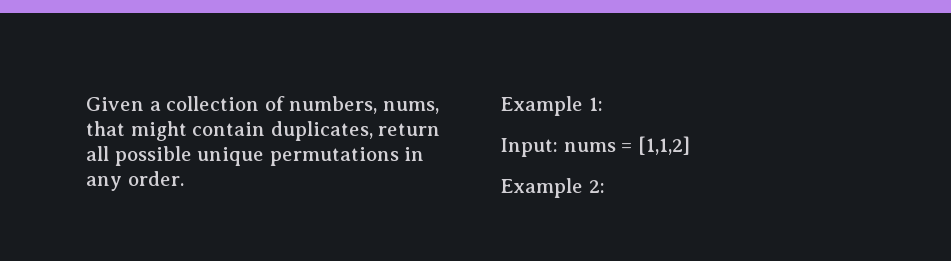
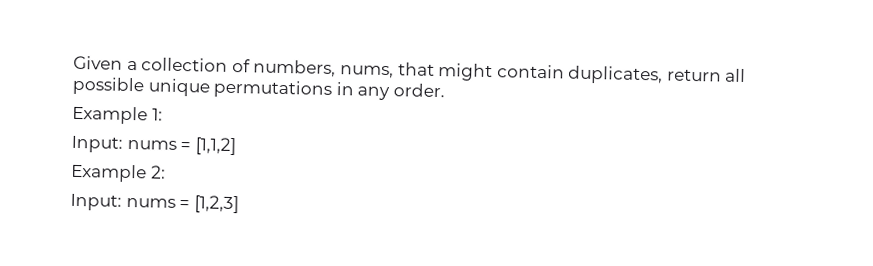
(605, 186) none -> [70,193,239,214] // Input: nums = [1,2,3]

